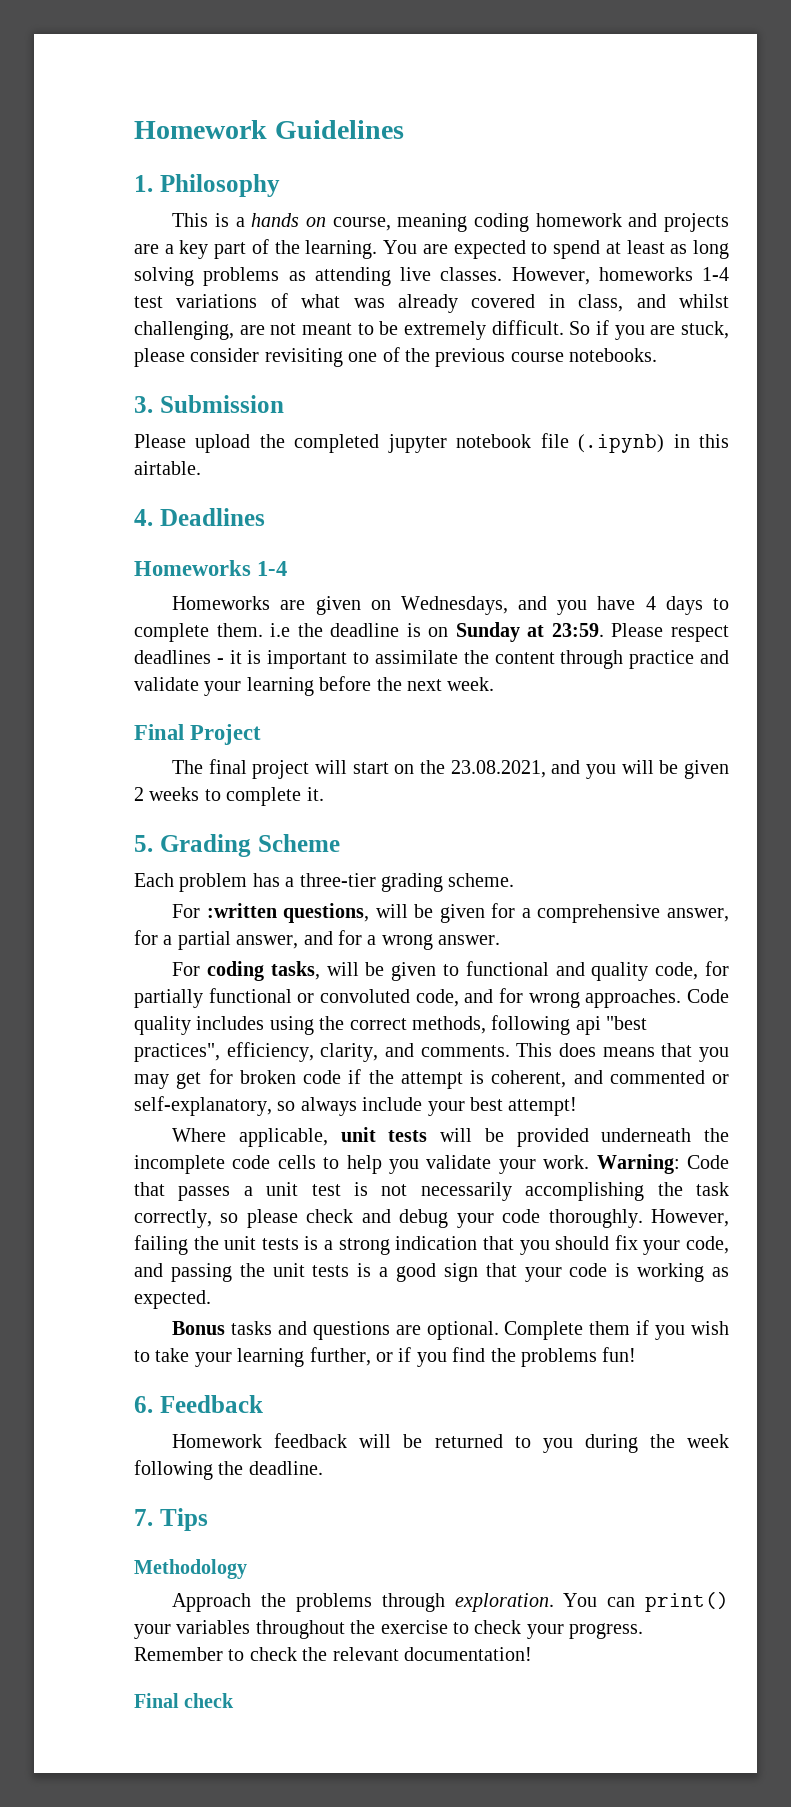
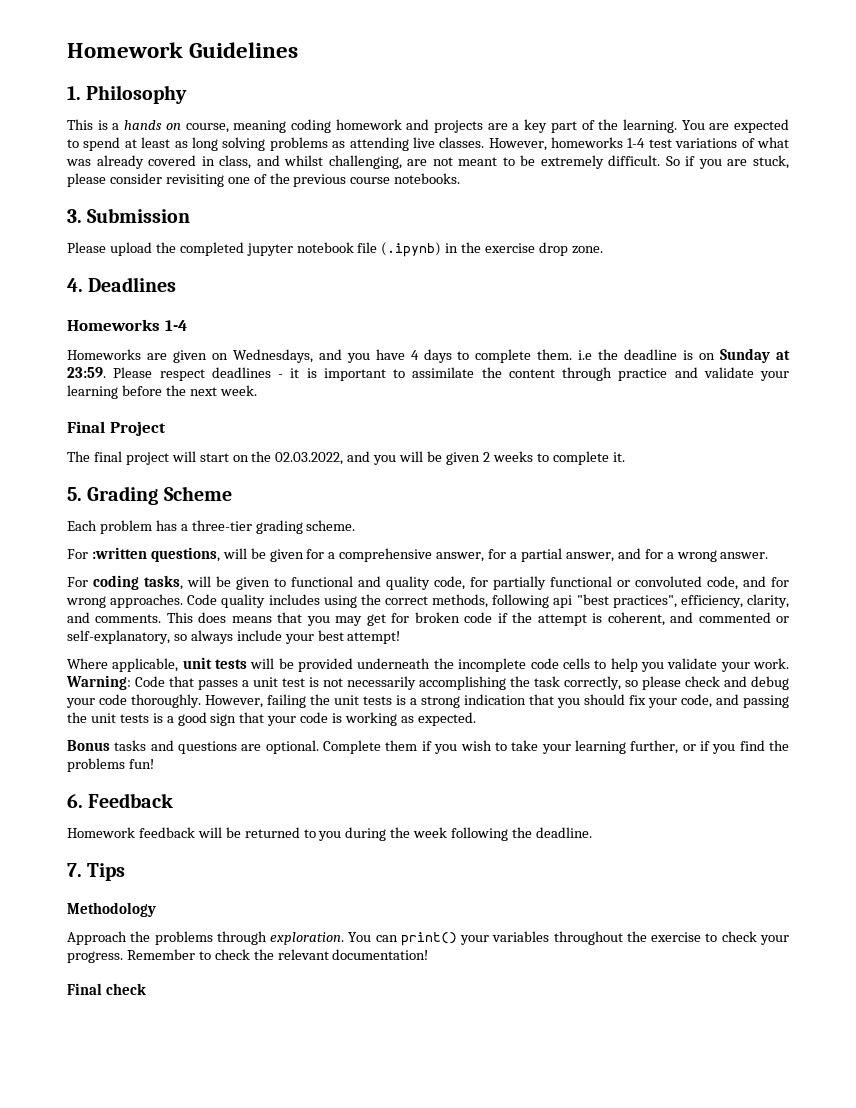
[699,434,729,448] [134,461,201,475] this airtable. -> [461,242,603,256] the exercise drop zone.
[450,760,546,778] 23.08.2021, -> [275,452,344,465] 02.03.2022,

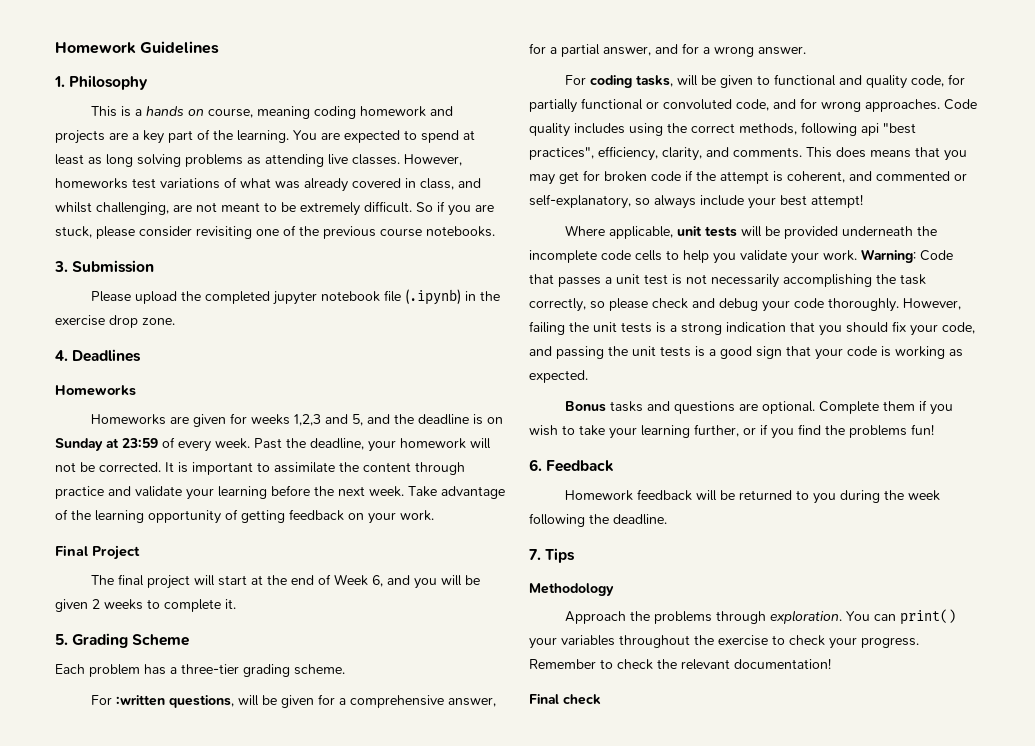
[627,138,646,148] 1-4 -> (128, 183) none
[164,320,187,331] 1-4 -> (136, 390) none
[211,349,593,363] on Wednesdays, and you have 4 days to complete them. i.e -> [229,413,390,426] for weeks 1,2,3 and 5, and
[67,367,300,381] 23:59. Please respect deadlines - it -> [122,437,491,452] [55,462,174,472] 23:59 of every week. Past the deadline, your homework will not be corrected. It
(257, 390) none -> [408,486,505,499] [55,509,434,524] Take advantage of the learning opportunity of getting feedback on your work.
[232,451,344,465] on the 02.03.2022, -> [250,574,383,587] at the end of Week 6,

